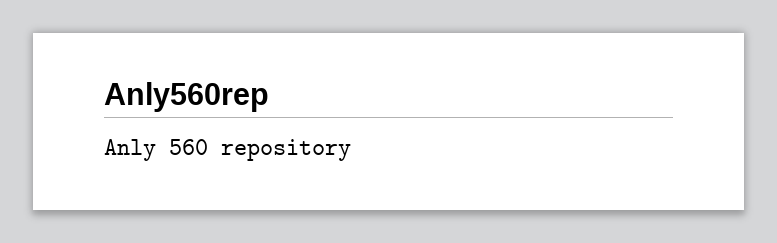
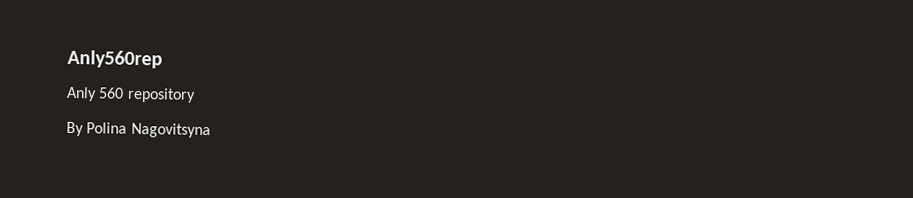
(351, 150) none -> [66,121,211,139] // By Polina Nagovitsyna

